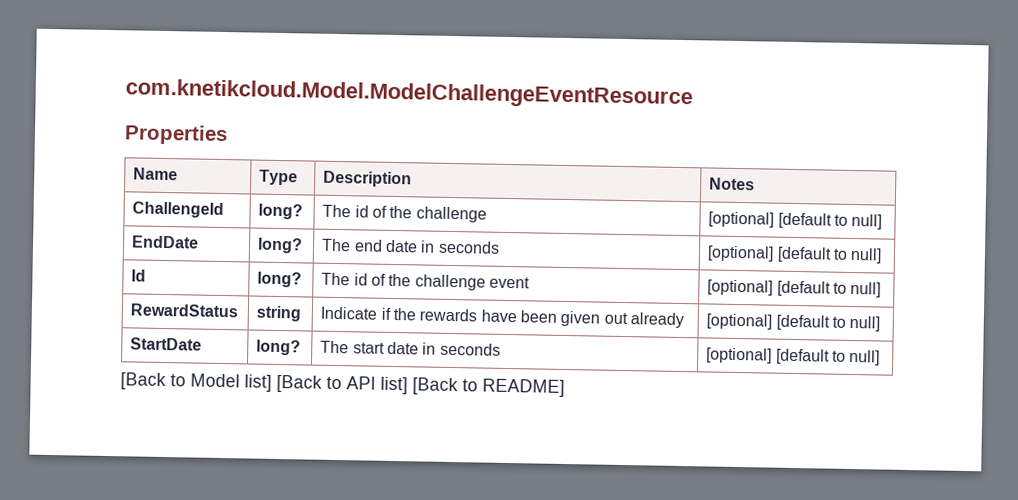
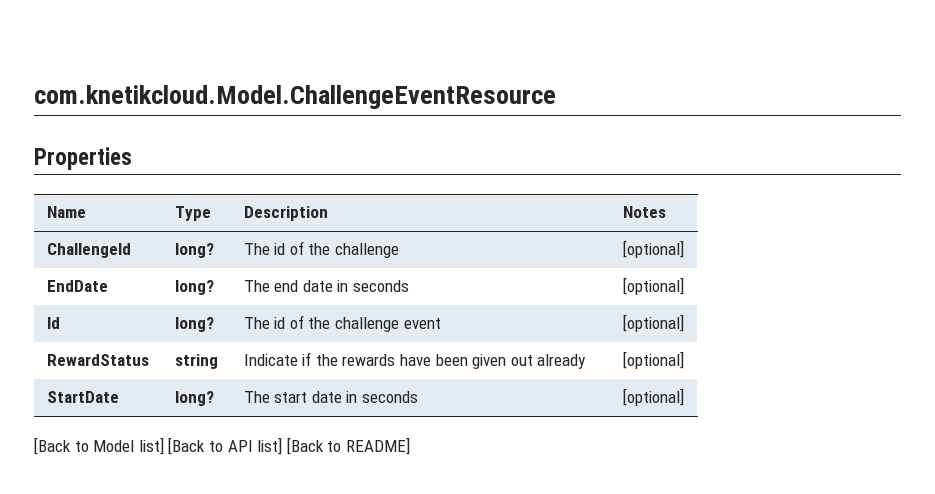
[125,78,693,110] com.knetikcloud.Model.ModelChallengeEventResource -> [34,85,556,109] com.knetikcloud.Model.ChallengeEventResource
[777,212,883,230] [default to null] -> (684, 249) none
[776,246,883,264] [default to null] -> (684, 286) none
[776,280,882,298] [default to null] -> (684, 323) none
[775,314,881,332] [default to null] -> (684, 360) none
[775,348,881,366] [default to null] -> (684, 397) none

